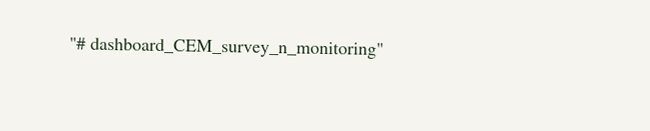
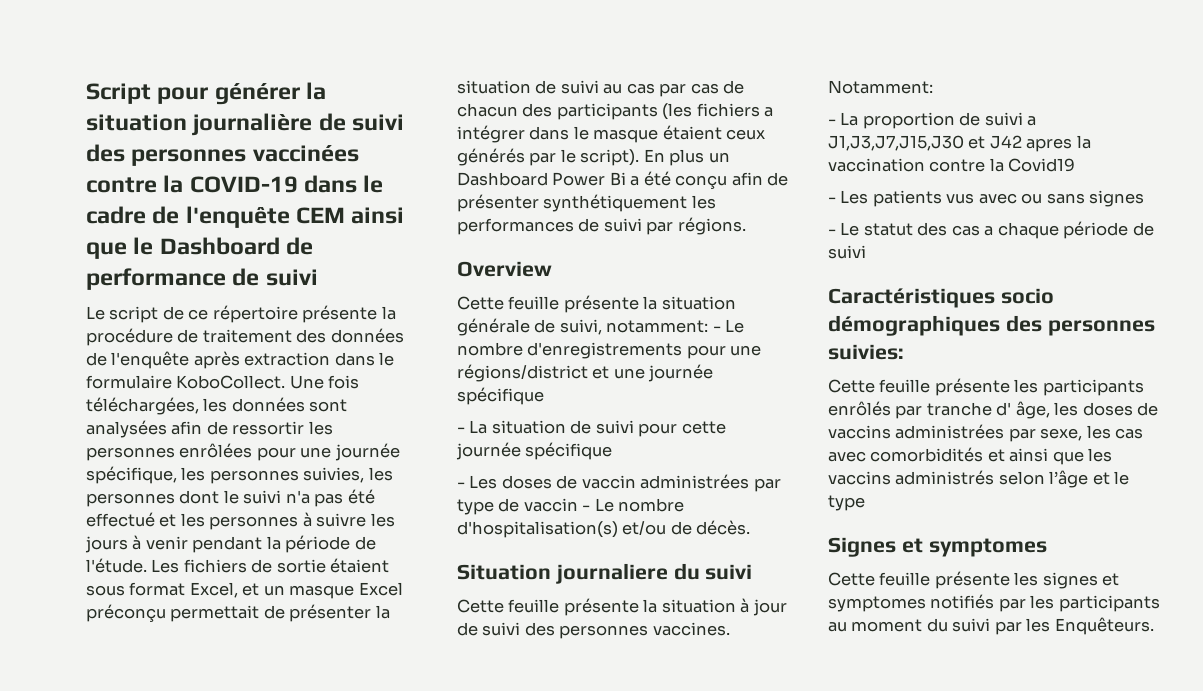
[69,37,384,60] "# dashboard_CEM_survey_n_monitoring" -> [86,82,327,105] [86,113,405,136] [86,144,359,166] [86,175,384,193] [86,206,405,228] [86,237,314,259] [86,268,318,290] [86,305,396,323] [86,328,404,346] [86,351,395,369] [86,375,360,389] [86,397,348,415] [86,420,333,438] [86,443,400,461] [86,466,393,484] [86,489,375,507] [86,512,395,530] [85,535,376,553] [86,558,390,573] [86,582,403,599] [86,604,390,622] [457,80,745,97] [457,103,774,120] [457,125,766,143] [457,148,730,166] [457,171,789,189] [457,194,716,212] [457,217,746,235] [457,261,552,277] [457,295,736,313] [457,318,745,336] [457,342,762,359] [457,364,714,382] [457,387,544,405] [457,420,726,437] [456,442,613,460] [457,474,781,492] [457,498,685,515] [457,520,751,538] [457,563,753,584] [457,598,787,616] [457,622,730,639] [828,80,933,94] [828,112,1037,129] [828,135,1091,152] [828,158,1076,172] [828,190,1145,207] [828,221,1154,239] [828,245,866,259] [828,288,1054,308] [828,315,1155,336] [828,344,904,360] [828,378,1144,396] [828,401,1159,419] [828,424,1144,442] [828,447,1113,465] [828,470,1130,488] [828,495,865,511] [828,537,1047,557] [828,571,1120,589] [828,594,1160,612] [828,617,1154,635] Script pour générer la situation journalière de suivi des personnes vaccinées contre la COVID-19 dans le cadre de l'enquête CEM ainsi que le Dashboard de performance de suivi // Le script de ce répertoire présente la procédure de traitement des données de l'enquête après extraction dans le formulaire KoboCollect. Une fois téléchargées, les données sont analysées afin de ressortir les personnes enrôlées pour une journée spécifique, les personnes suivies, les personnes dont le suivi n'a pas été effectué et les personnes à suivre les jours à venir pendant la période de l'étude. Les fichiers de sortie étaient sous format Excel, et un masque Excel préconçu permettait de présenter la situation de suivi au cas par cas de chacun des participants (les fichiers a intégrer dans le masque étaient ceux générés par le script). En plus un Dashboard Power Bi a été conçu afin de présenter synthétiquement les performances de suivi par régions. // Overview // Cette feuille présente la situation générale de suivi, notamment: - Le nombre d'enregistrements pour une régions/district et une journée spécifique // - La situation de suivi pour cette journée spécifique // - Les doses de vaccin administrées par type de vaccin - Le nombre d'hospitalisation(s) et/ou de décès. // Situation journaliere du suivi // Cette feuille présente la situation à jour de suivi des personnes vaccines. Notamment: // - La proportion de suivi a J1,J3,J7,J15,J30 et J42 apres la vaccination contre la Covid19 // - Les patients vus avec ou sans signes // - Le statut des cas a chaque période de suivi // Caractéristiques socio démographiques des personnes suivies: // Cette feuille présente les participants enrôlés par tranche d' âge, les doses de vaccins administrées par sexe, les cas avec comorbidités et ainsi que les vaccins administrés selon l’âge et le type // Signes et symptomes // Cette feuille présente les signes et symptomes notifiés par les participants au moment du suivi par les Enquêteurs.

